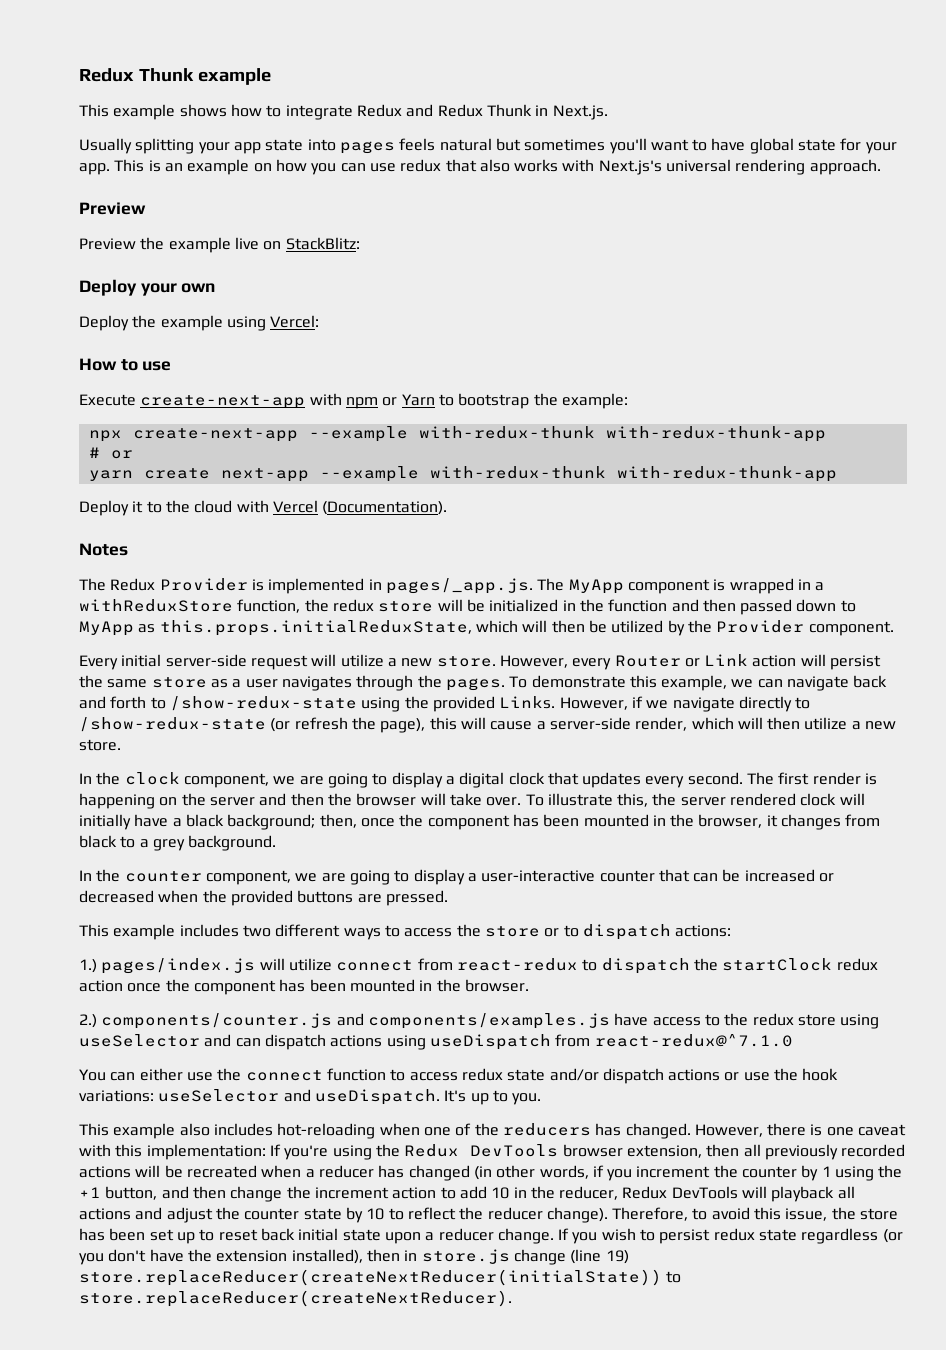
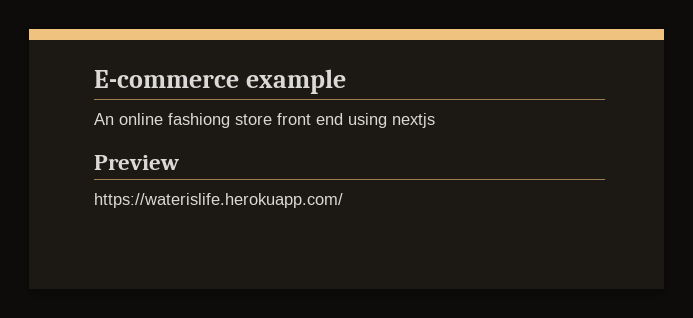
[79,68,194,82] Redux Thunk -> [94,70,239,88] E-commerce
[79,104,608,120] [79,138,897,154] [79,159,881,175] [79,202,146,215] [79,237,360,253] [79,279,216,296] [79,315,320,331] [79,358,172,371] [79,393,628,409] [88,426,826,442] [88,447,133,459] [88,466,837,482] [79,500,448,516] [79,543,128,556] [79,578,825,594] [79,599,856,615] [79,620,894,636] [79,654,882,670] [79,675,888,691] [79,696,811,712] [79,717,897,733] [79,739,121,751] [79,772,878,788] [79,793,865,809] [79,814,881,830] [79,835,277,851] [79,869,835,885] [79,890,448,906] [79,924,732,940] [79,958,878,974] [79,979,529,995] [79,1013,880,1029] [79,1034,793,1050] [79,1068,839,1084] [79,1089,542,1105] [79,1123,907,1139] [79,1144,906,1160] [79,1165,903,1181] [79,1186,855,1202] [79,1207,899,1223] [79,1228,903,1244] [79,1249,629,1265] [79,1269,682,1286] [79,1290,512,1307] This example shows how to integrate Redux and Redux Thunk in Next.js. // Usually splitting your app state into pages feels natural but sometimes you'll want to have global state for your app. This is an example on how you can use redux that also works with Next.js's universal rendering approach. // Preview // Preview the example live on StackBlitz: // Deploy your own // Deploy the example using Vercel: // How to use // Execute create-next-app with npm or Yarn to bootstrap the example: // npx create-next-app --example with-redux-thunk with-redux-thunk-app // # or // yarn create next-app --example with-redux-thunk with-redux-thunk-app // Deploy it to the cloud with Vercel (Documentation). // Notes // The Redux Provider is implemented in pages/_app.js. The MyApp component is wrapped in a withReduxStore function, the redux store will be initialized in the function and then passed down to MyApp as this.props.initialReduxState, which will then be utilized by the Provider component. // Every initial server-side request will utilize a new store. However, every Router or Link action will persist the same store as a user navigates through the pages. To demonstrate this example, we can navigate back and forth to /show-redux-state using the provided Links. However, if we navigate directly to /show-redux-state (or refresh the page), this will cause a server-side render, which will then utilize a new store. // In the clock component, we are going to display a digital clock that updates every second. The first render is happening on the server and then the browser will take over. To illustrate this, the server rendered clock will initially have a black background; then, once the component has been mounted in the browser, it changes from black to a grey background. // In the counter component, we are going to display a user-interactive counter that can be increased or decreased when the provided buttons are pressed. // This example includes two different ways to access the store or to dispatch actions: // 1.) pages/index.js will utilize connect from react-redux to dispatch the startClock redux action once the component has been mounted in the browser. // 2.) components/counter.js and components/examples.js have access to the redux store using useSelector and can dispatch actions using useDispatch from react-redux@^7.1.0 // You can either use the connect function to access redux state and/or dispatch actions or use the hook variations: useSelector and useDispatch. It's up to you. // This example also includes hot-reloading when one of the reducers has changed. However, there is one caveat with this implementation: If you're using the Redux DevTools browser extension, then all previously recorded actions will be recreated when a reducer has changed (in other words, if you increment the counter by 1 using the +1 button, and then change the increment action to add 10 in the reducer, Redux DevTools will playback all actions and adjust the counter state by 10 to reflect the reducer change). Therefore, to avoid this issue, the store has been set up to reset back initial state upon a reducer change. If you wish to persist redux state regardless (or you don't have the extension installed), then in store.js change (line 19) store.replaceReducer(createNextReducer(initialState)) to store.replaceReducer(createNextReducer). -> [94,113,435,128] [94,155,179,170] [94,193,343,208] An online fashiong store front end using nextjs // Preview // https://waterislife.herokuapp.com/

